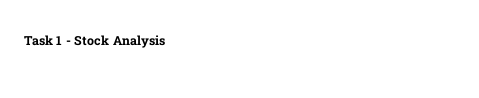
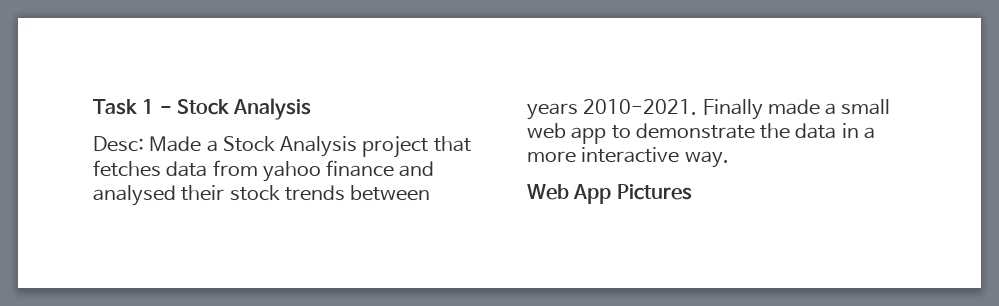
(165, 41) none -> [93,136,471,158] [93,160,435,182] [93,185,431,206] [527,99,891,120] [527,123,875,144] [527,147,729,168] [527,184,692,204] // Desc: Made a Stock Analysis project that fetches data from yahoo finance and analysed their stock trends between years 2010-2021. Finally made a small web app to demonstrate the data in a more interactive way. // Web App Pictures

